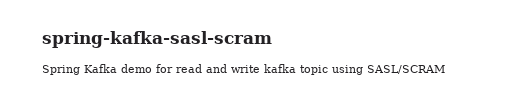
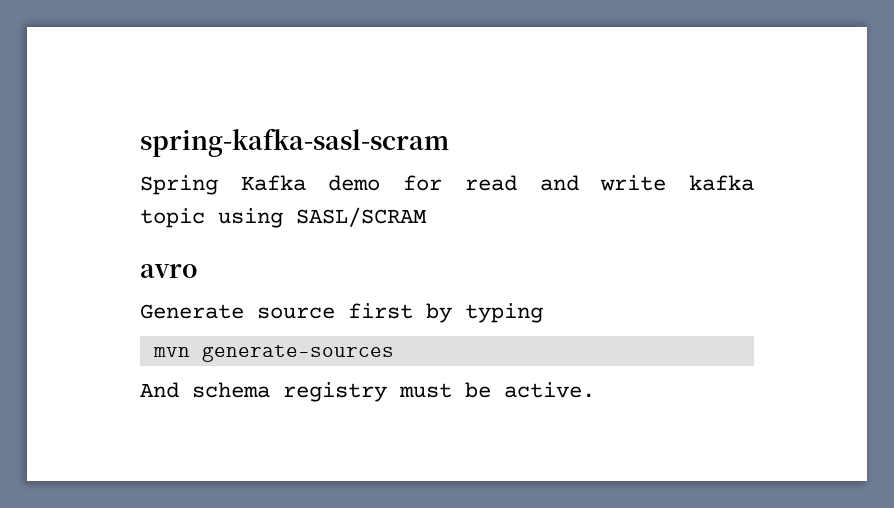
(445, 69) none -> [140,264,198,278] [140,303,543,323] [152,345,394,362] [140,382,595,402] // avro // Generate source first by typing // mvn generate-sources // And schema registry must be active.

